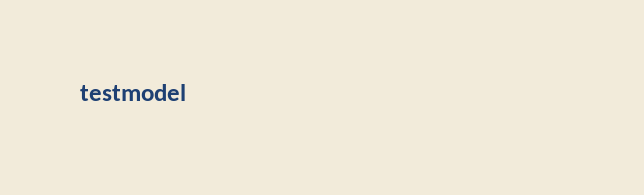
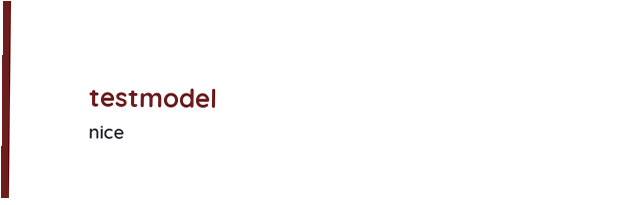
(186, 92) none -> [88,125,125,139] // nice

